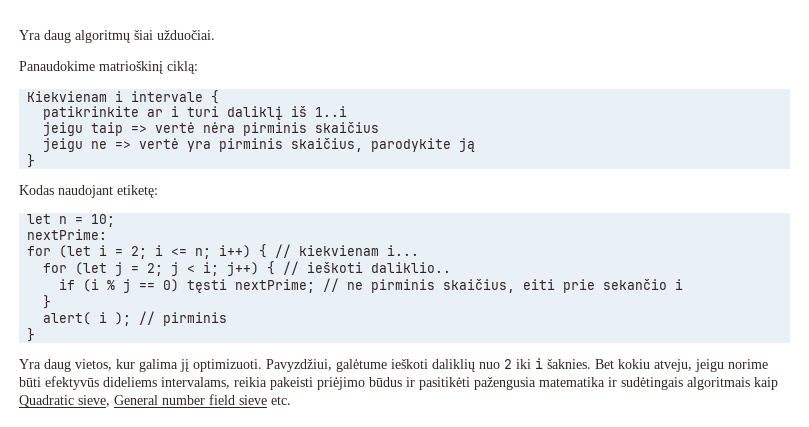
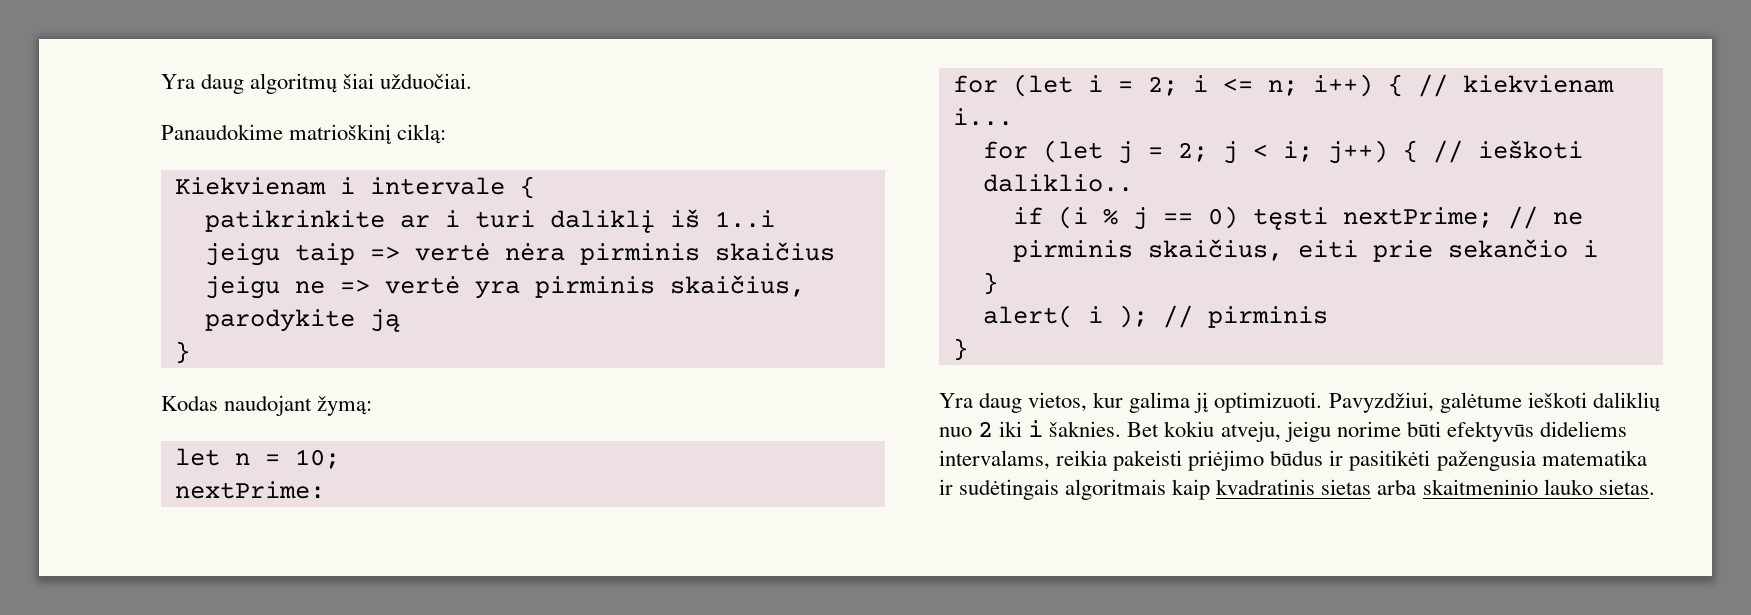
[117,185,158,198] etiketę: -> [317,396,373,416] žymą:
[19,394,291,407] Quadratic sieve, General number field sieve etc. -> [1216,479,1655,495] kvadratinis sietas arba skaitmeninio lauko sietas.

